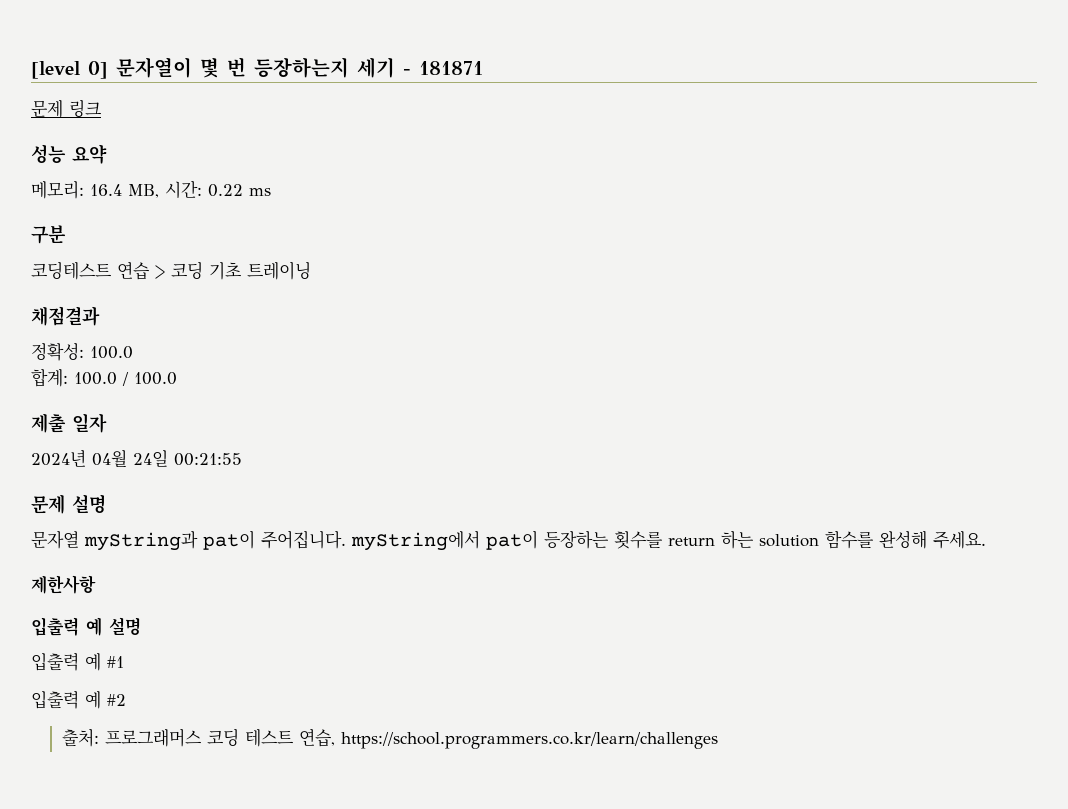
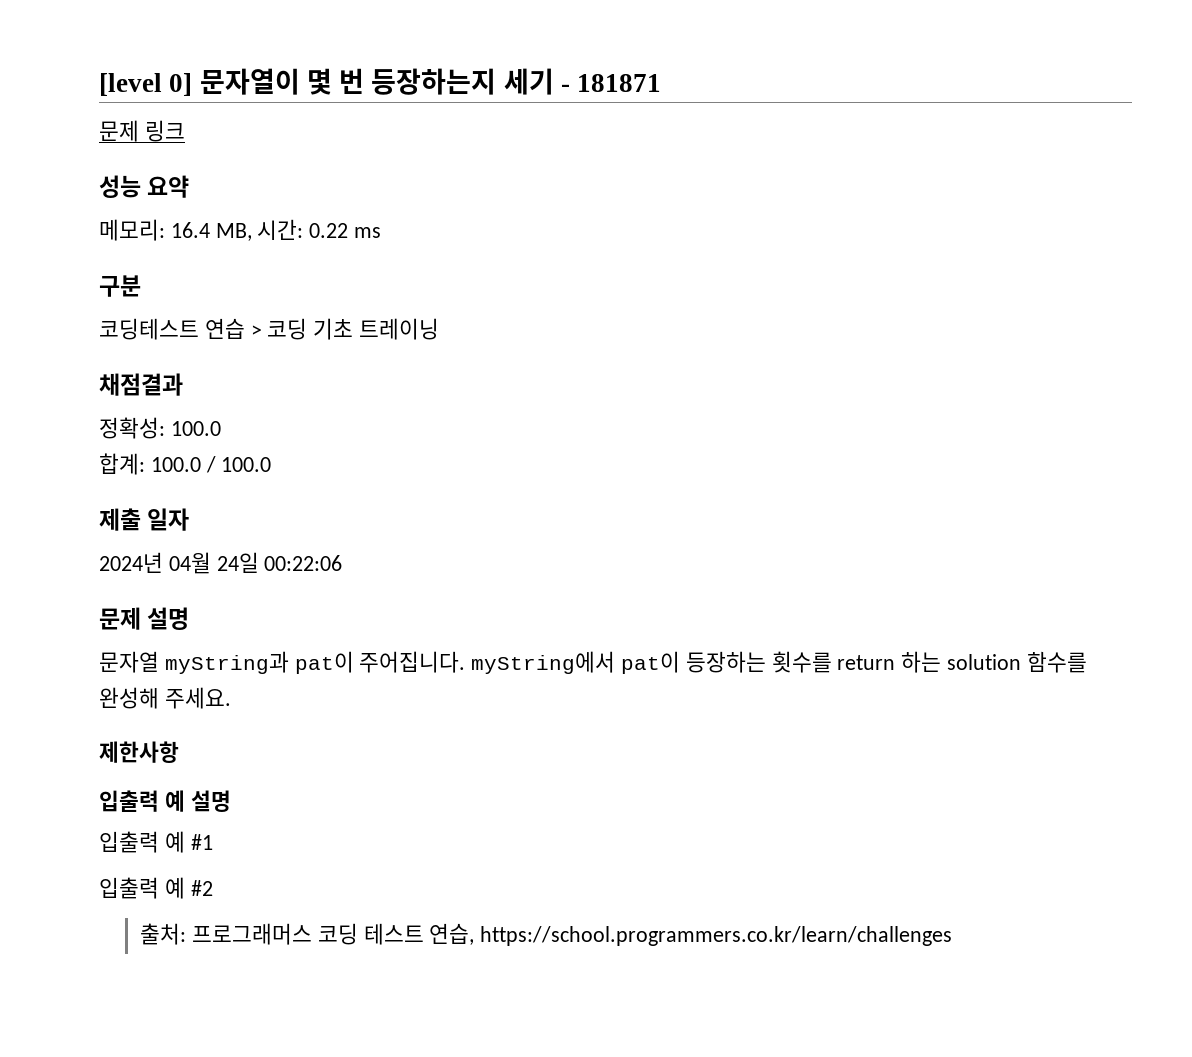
[174,453,242,466] 00:21:55 -> [264,555,343,571] 00:22:06

